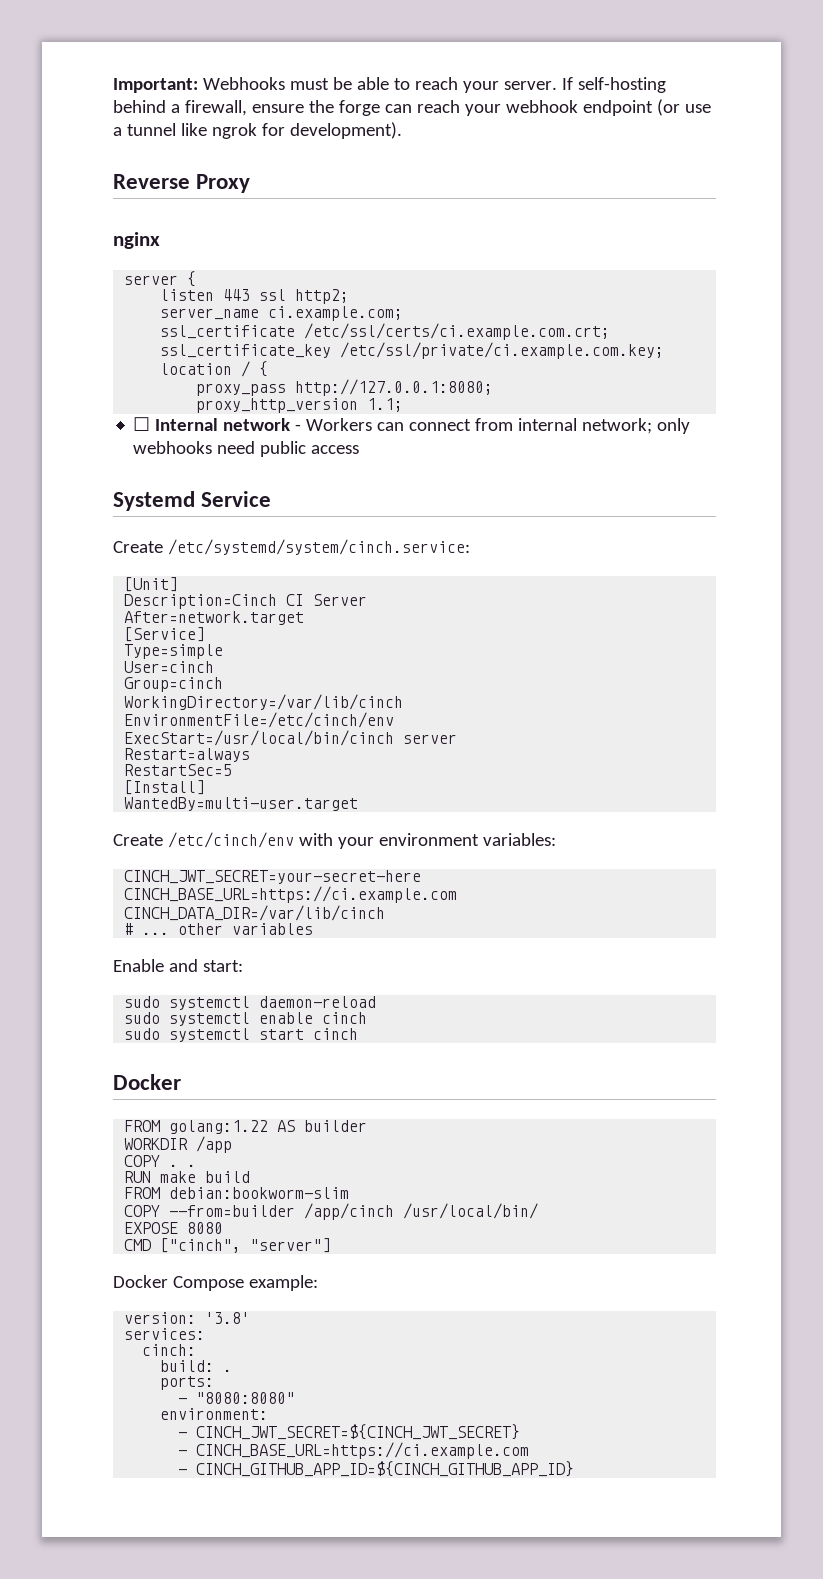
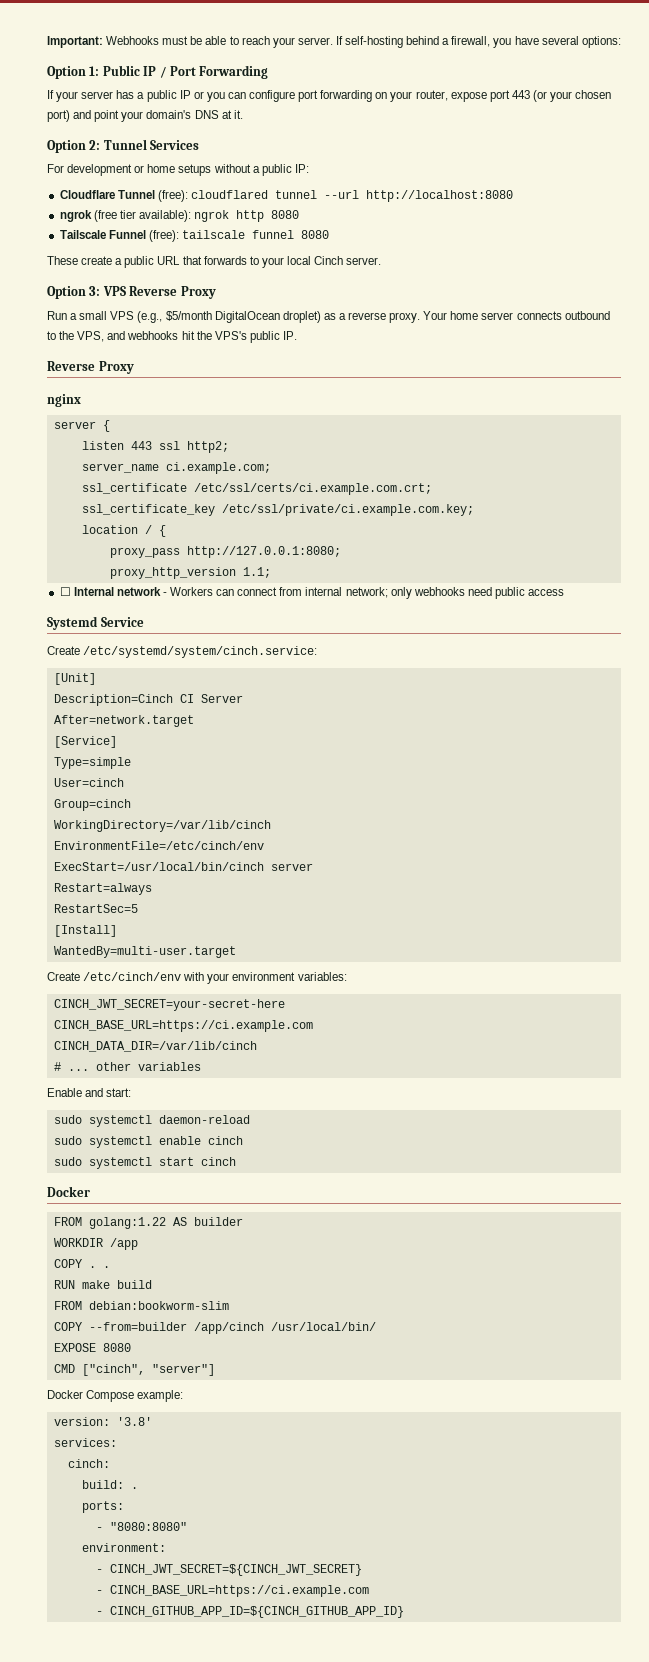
[251,99,711,116] [113,122,402,139] ensure the forge can reach your webhook endpoint (or use a tunnel like ngrok for development). -> [493,36,621,48] [47,65,269,79] [47,90,612,102] [47,110,243,122] [47,139,200,153] [47,164,309,176] [59,190,513,202] [59,210,300,222] [59,230,329,242] [47,256,382,268] [47,286,216,299] [47,311,610,323] [47,331,297,343] you have several options: // Option 1: Public IP / Port Forwarding // If your server has a public IP or you can configure port forwarding on your router, expose port 443 (or your chosen port) and point your domain's DNS at it. // Option 2: Tunnel Services // For development or home setups without a public IP: // Cloudflare Tunnel (free): cloudflared tunnel --url http://localhost:8080 // ngrok (free tier available): ngrok http 8080 // Tailscale Funnel (free): tailscale funnel 8080 // These create a public URL that forwards to your local Cinch server. // Option 3: VPS Reverse Proxy // Run a small VPS (e.g., $5/month DigitalOcean droplet) as a reverse proxy. Your home server connects outbound to the VPS, and webhooks hit the VPS's public IP.

